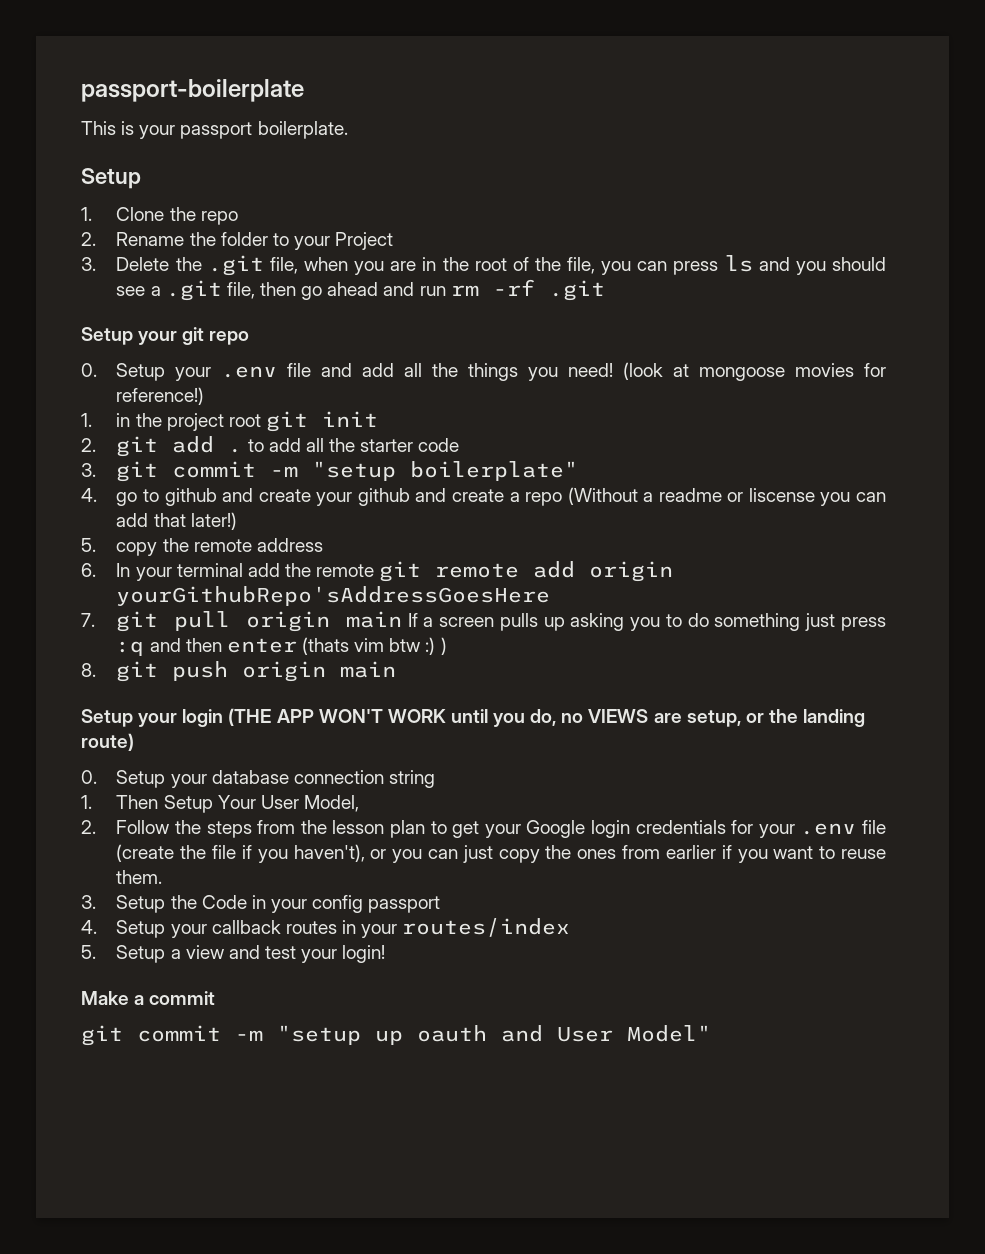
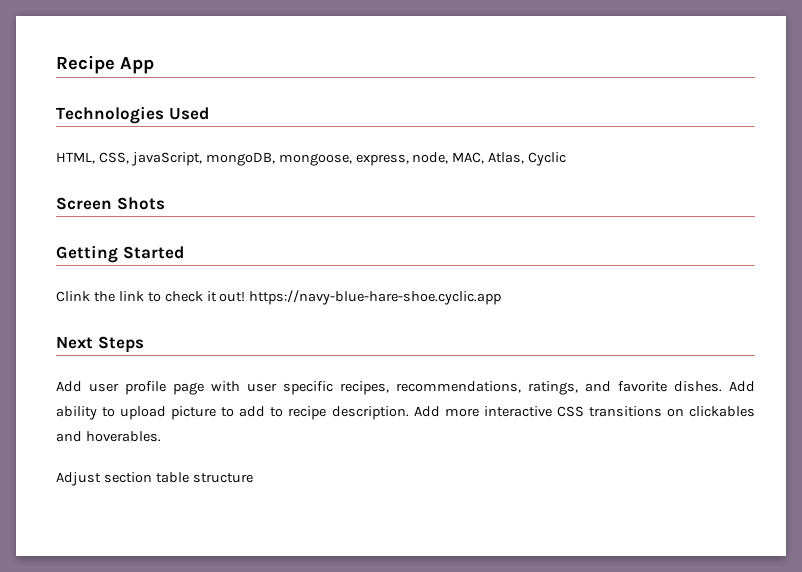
[81,79,304,102] [81,121,348,139] [81,168,141,189] [81,207,238,225] [81,232,394,250] [81,255,886,276] [116,279,605,301] [81,327,250,345] [81,362,886,381] [116,387,205,405] [81,411,378,432] [81,436,460,457] [81,461,579,482] [81,487,886,506] [116,512,237,530] [81,538,323,556] [81,561,674,582] [116,586,551,606] [81,611,886,632] [116,637,447,656] [81,661,397,682] [81,708,866,727] [81,733,134,751] [81,770,435,788] [81,795,359,813] [81,820,886,838] [116,844,887,863] [116,870,163,884] [81,895,441,913] [81,918,571,938] [81,945,386,963] [81,991,216,1005] [81,1025,711,1046] passport-boilerplate // This is your passport boilerplate. // Setup // 1. Clone the repo // 2. Rename the folder to your Project // 3. Delete the .git file, when you are in the root of the file, you can press ls and you should see a .git file, then go ahead and run rm -rf .git // Setup your git repo // 0. Setup your .env file and add all the things you need! (look at mongoose movies for reference!) // 1. in the project root git init // 2. git add . to add all the starter code // 3. git commit -m "setup boilerplate" // 4. go to github and create your github and create a repo (Without a readme or liscense you can add that later!) // 5. copy the remote address // 6. In your terminal add the remote git remote add origin yourGithubRepo'sAddressGoesHere // 7. git pull origin main If a screen pulls up asking you to do something just press :q and then enter (thats vim btw :) ) // 8. git push origin main // Setup your login (THE APP WON'T WORK until you do, no VIEWS are setup, or the landing route) // 0. Setup your database connection string // 1. Then Setup Your User Model, // 2. Follow the steps from the lesson plan to get your Google login credentials for your .env file (create the file if you haven't), or you can just copy the ones from earlier if you want to reuse them. // 3. Setup the Code in your config passport // 4. Setup your callback routes in your routes/index // 5. Setup a view and test your login! // Make a commit // git commit -m "setup up oauth and User Model" -> [56,55,154,74] [56,106,209,124] [56,152,567,166] [56,197,165,210] [56,245,184,263] [56,290,502,305] [56,336,144,353] [56,381,755,395] [56,406,756,420] [56,431,161,442] [56,472,253,486] Recipe App // Technologies Used // HTML, CSS, javaScript, mongoDB, mongoose, express, node, MAC, Atlas, Cyclic // Screen Shots // Getting Started // Clink the link to check it out! https://navy-blue-hare-shoe.cyclic.app // Next Steps // Add user profile page with user specific recipes, recommendations, ratings, and favorite dishes. Add ability to upload picture to add to recipe description. Add more interactive CSS transitions on clickables and hoverables. // Adjust section table structure

